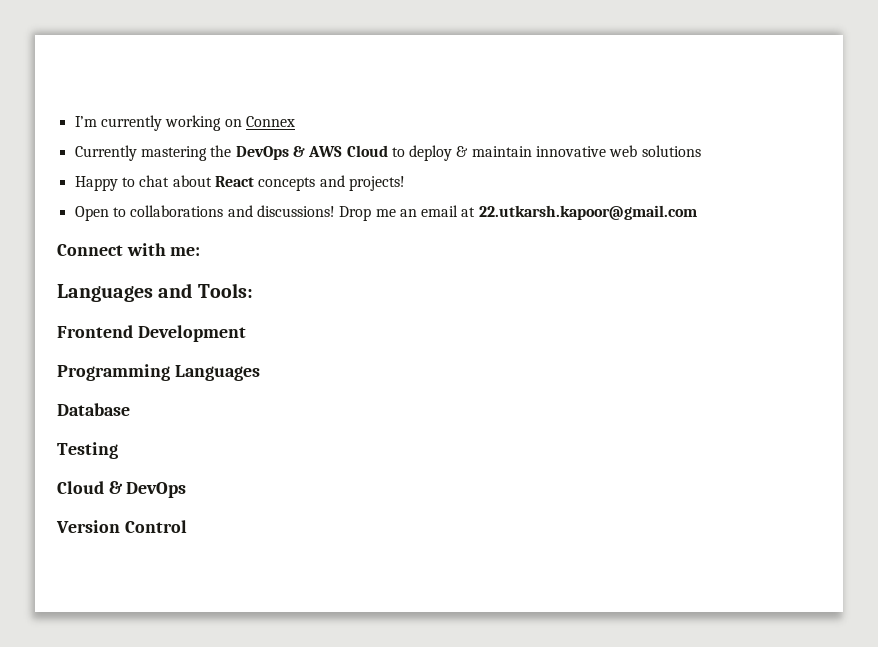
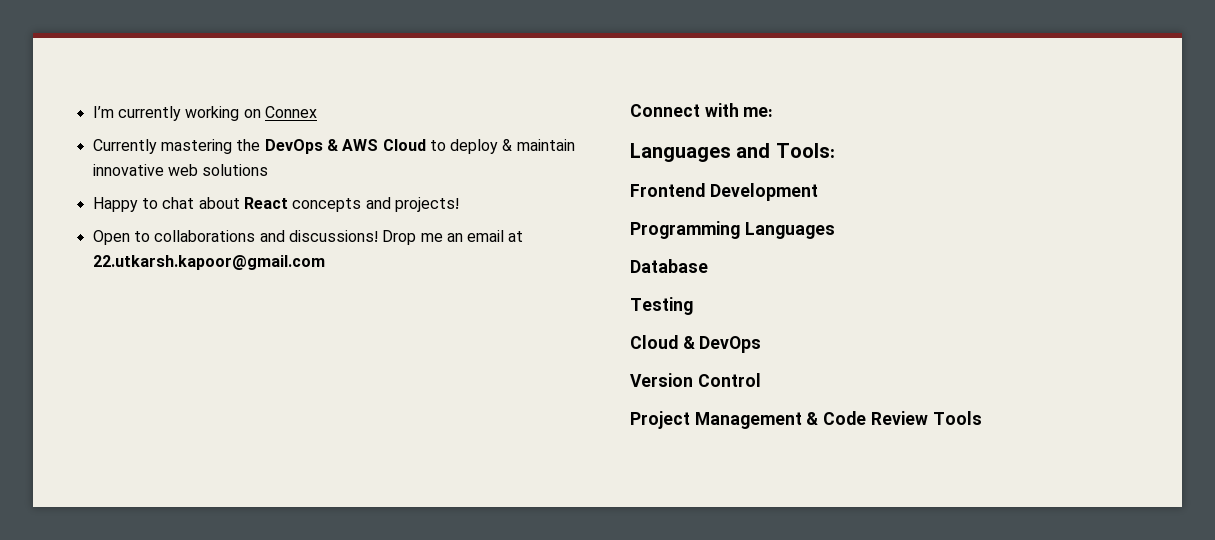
(187, 526) none -> [630,411,982,429] // Project Management & Code Review Tools

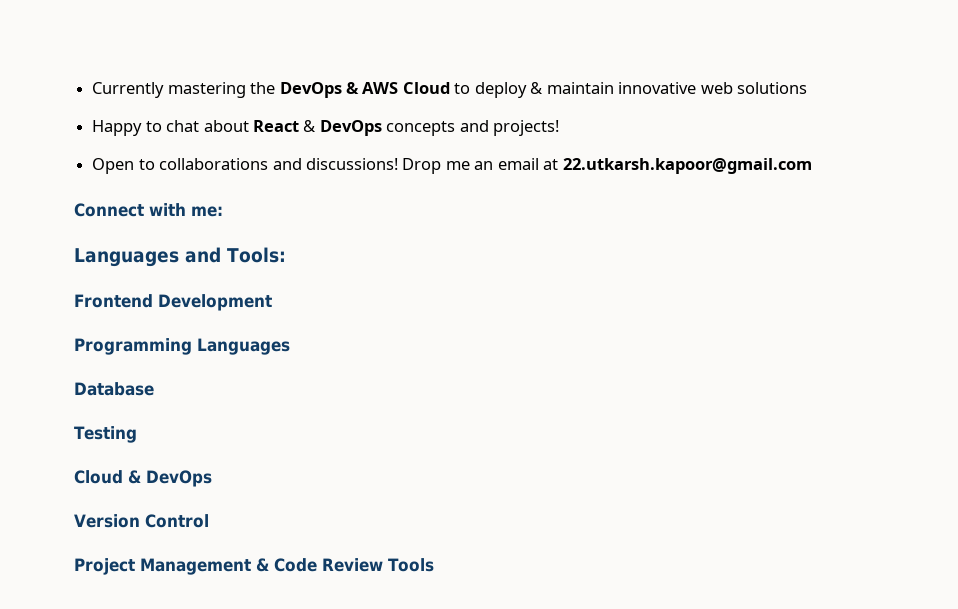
[92,106,317,121] I’m currently working on Connex // -> (92, 90) none
(288, 203) none -> [303,120,382,136] & DevOps

